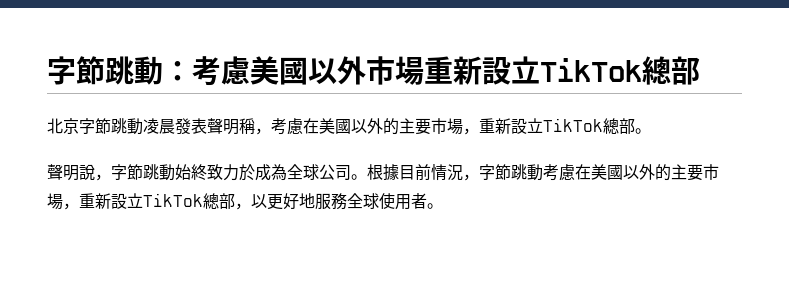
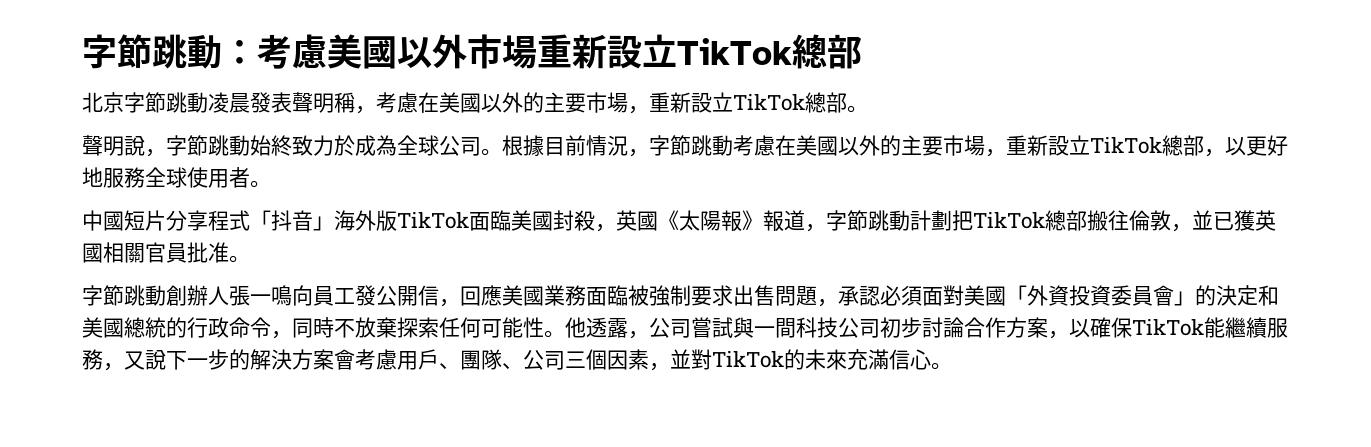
(443, 206) none -> [82,210,1276,232] [82,242,250,263] [82,285,1279,307] [82,317,1288,339] [82,349,952,371] // 中國短片分享程式「抖音」海外版TikTok面臨美國封殺，英國《太陽報》報道，字節跳動計劃把TikTok總部搬往倫敦，並已獲英國相關官員批准。 // 字節跳動創辦人張一鳴向員工發公開信，回應美國業務面臨被強制要求出售問題，承認必須面對美國「外資投資委員會」的決定和美國總統的行政命令，同時不放棄探索任何可能性。他透露，公司嘗試與一間科技公司初步討論合作方案，以確保TikTok能繼續服務，又說下一步的解決方案會考慮用戶、團隊、公司三個因素，並對TikTok的未來充滿信心。

